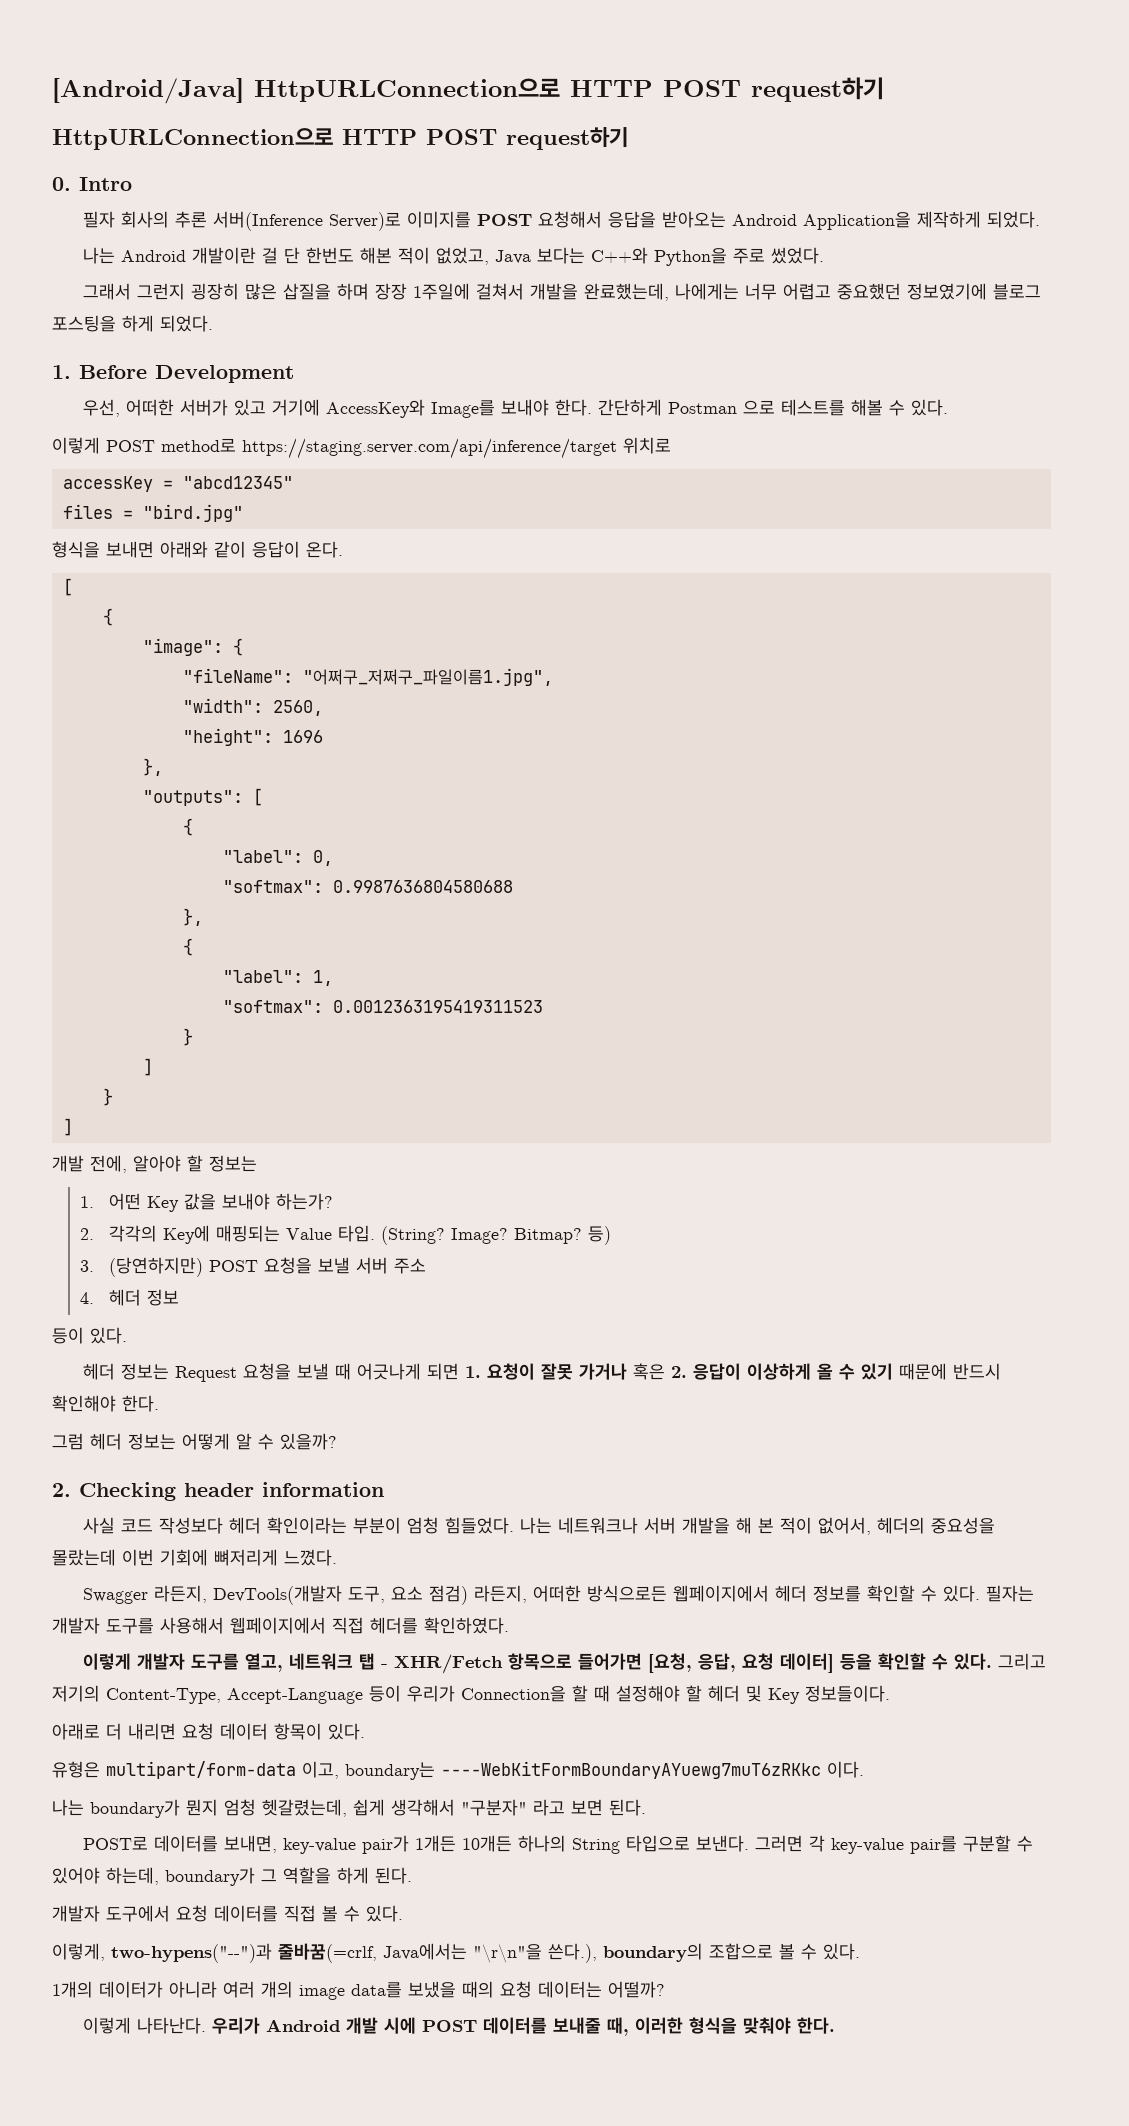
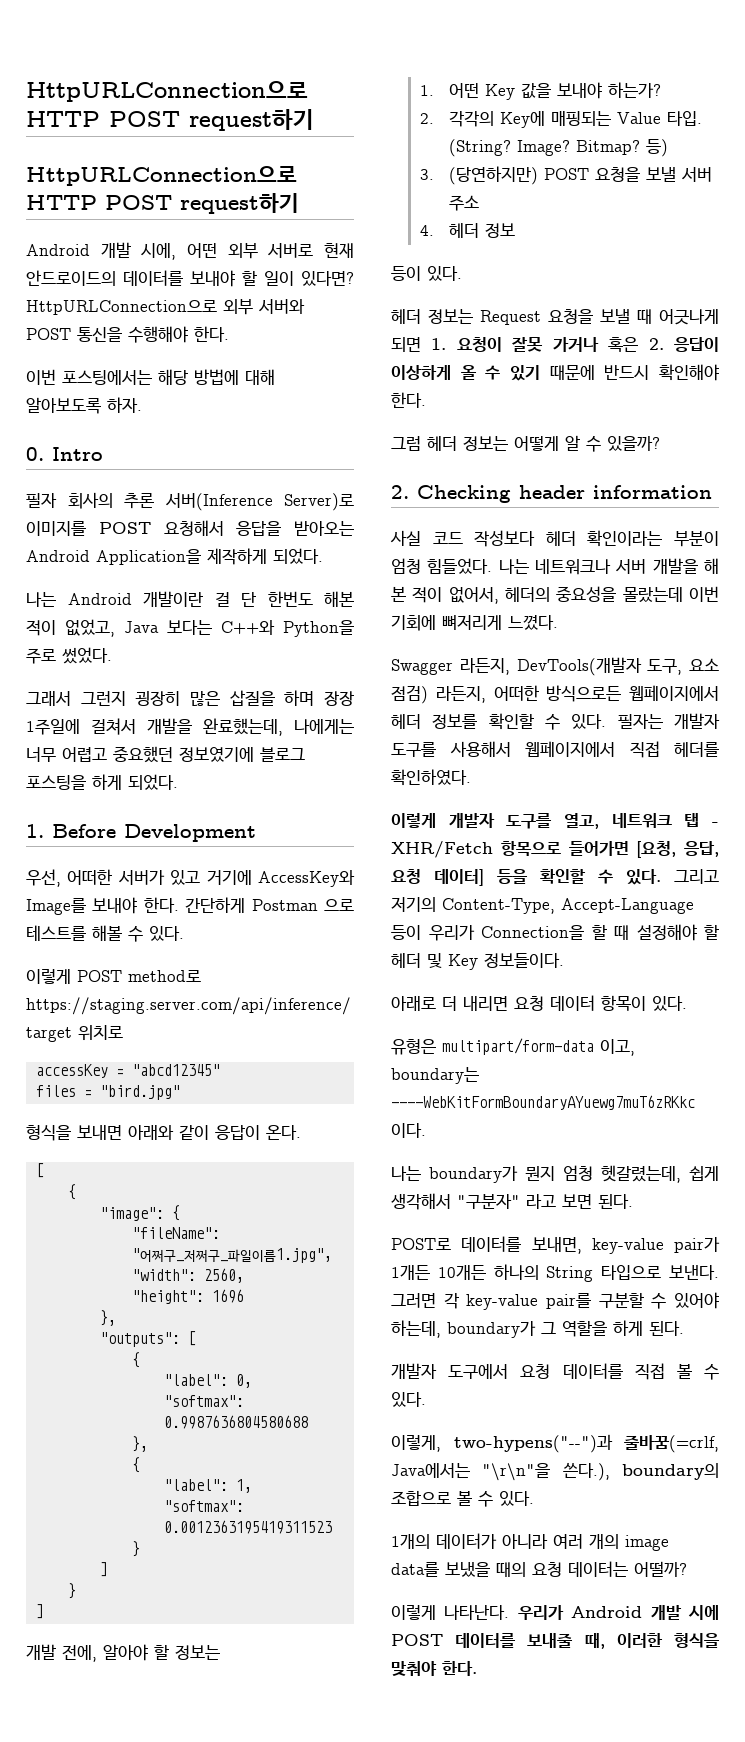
[52,78,244,104] [Android/Java] -> (26, 91) none
(628, 138) none -> [26,242,354,260] [26,270,354,287] [26,299,305,315] [26,326,229,343] [26,369,275,385] [26,397,142,414] // Android 개발 시에, 어떤 외부 서버로 현재 안드로이드의 데이터를 보내야 할 일이 있다면? HttpURLConnection으로 외부 서버와 POST 통신을 수행해야 한다. // 이번 포스팅에서는 해당 방법에 대해 알아보도록 하자.

